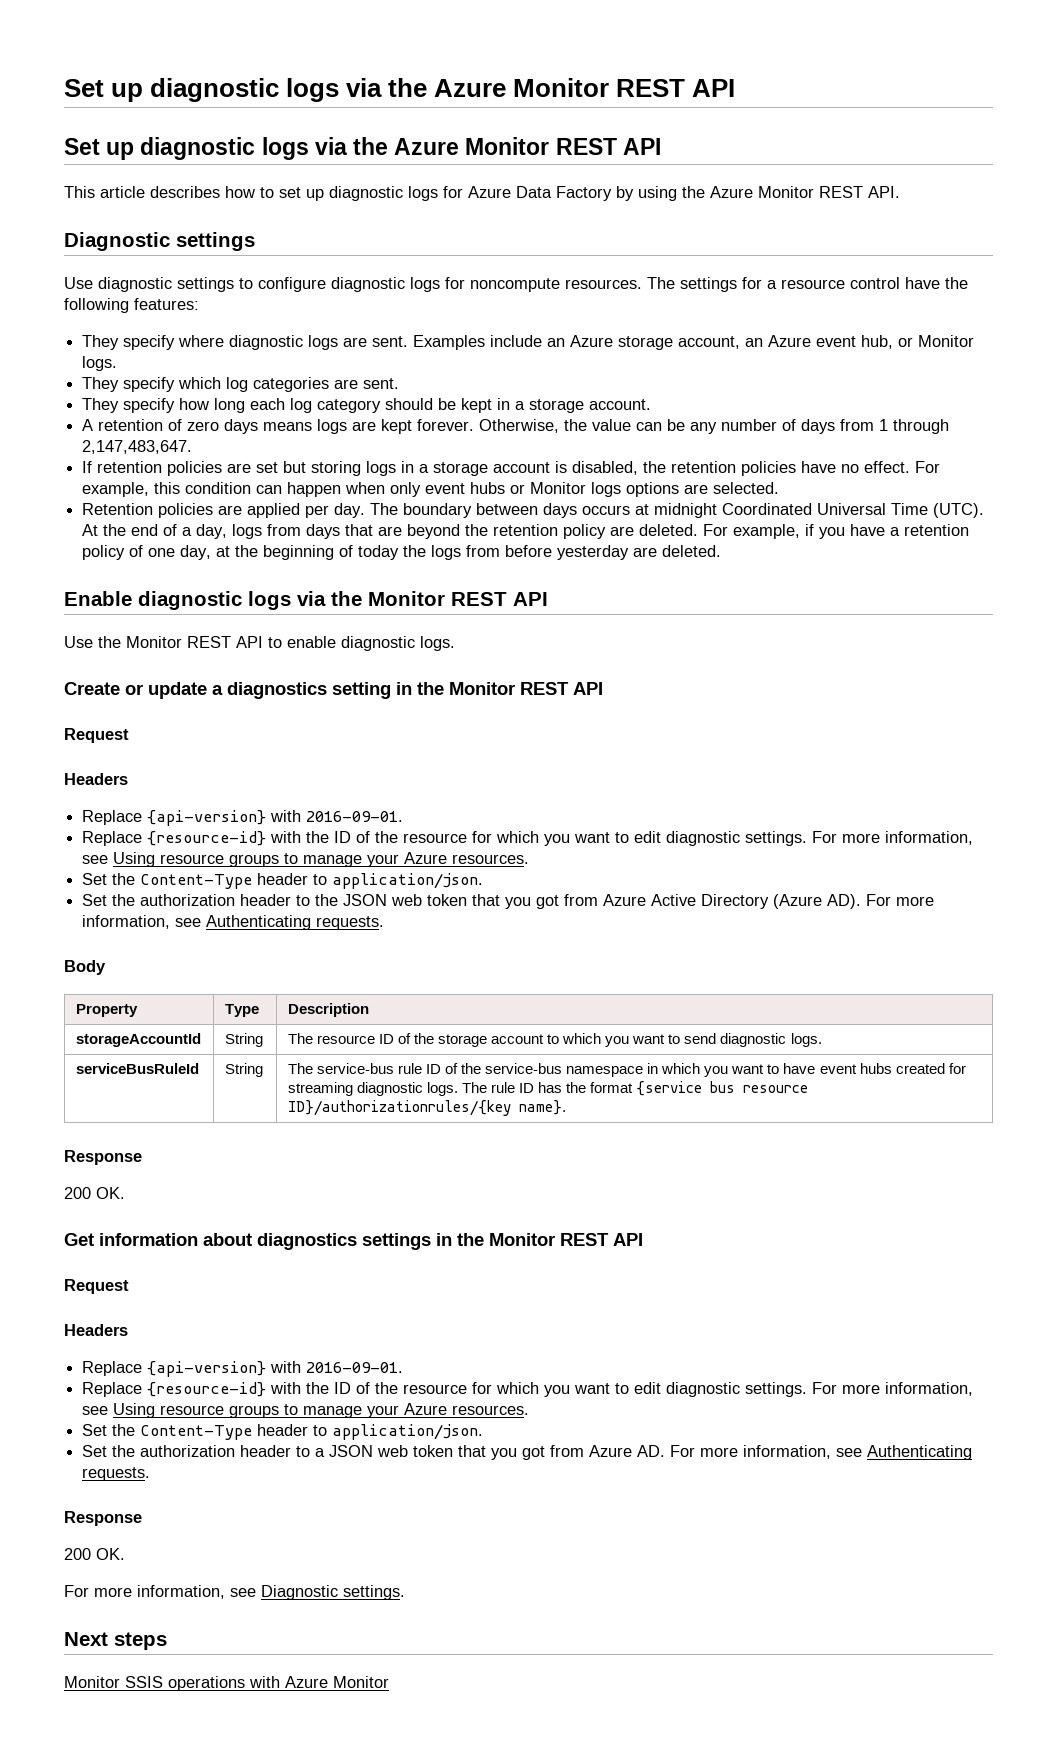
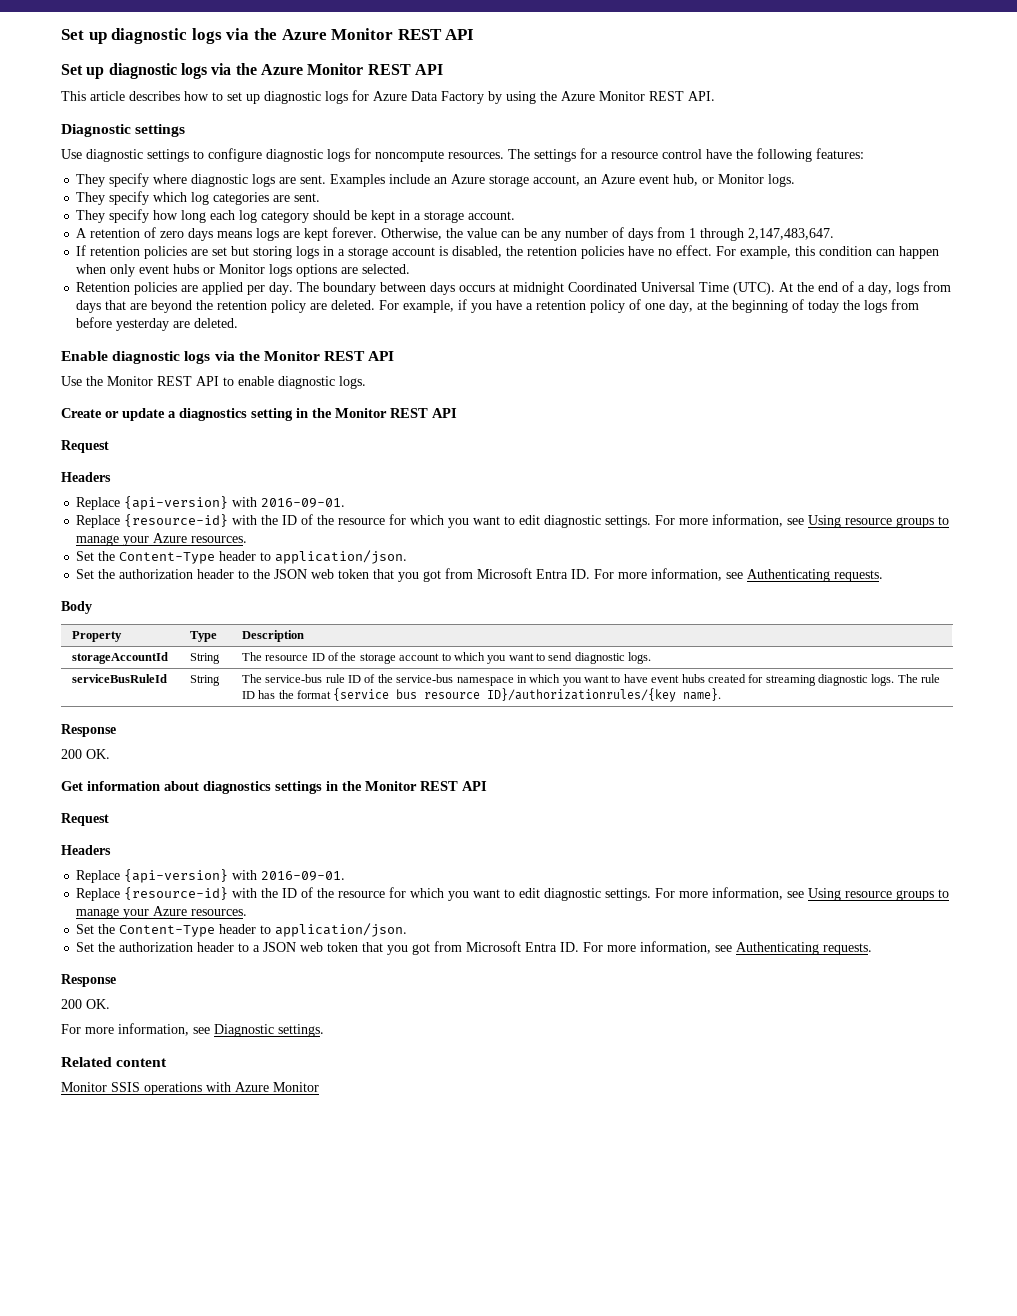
[603,894,862,909] Azure Active Directory (Azure AD). -> [477,568,591,579] Microsoft Entra ID.
[589,1445,666,1457] Azure AD. -> [466,941,580,952] Microsoft Entra ID.
[64,1632,167,1650] Next steps -> [61,1057,168,1067] Related content

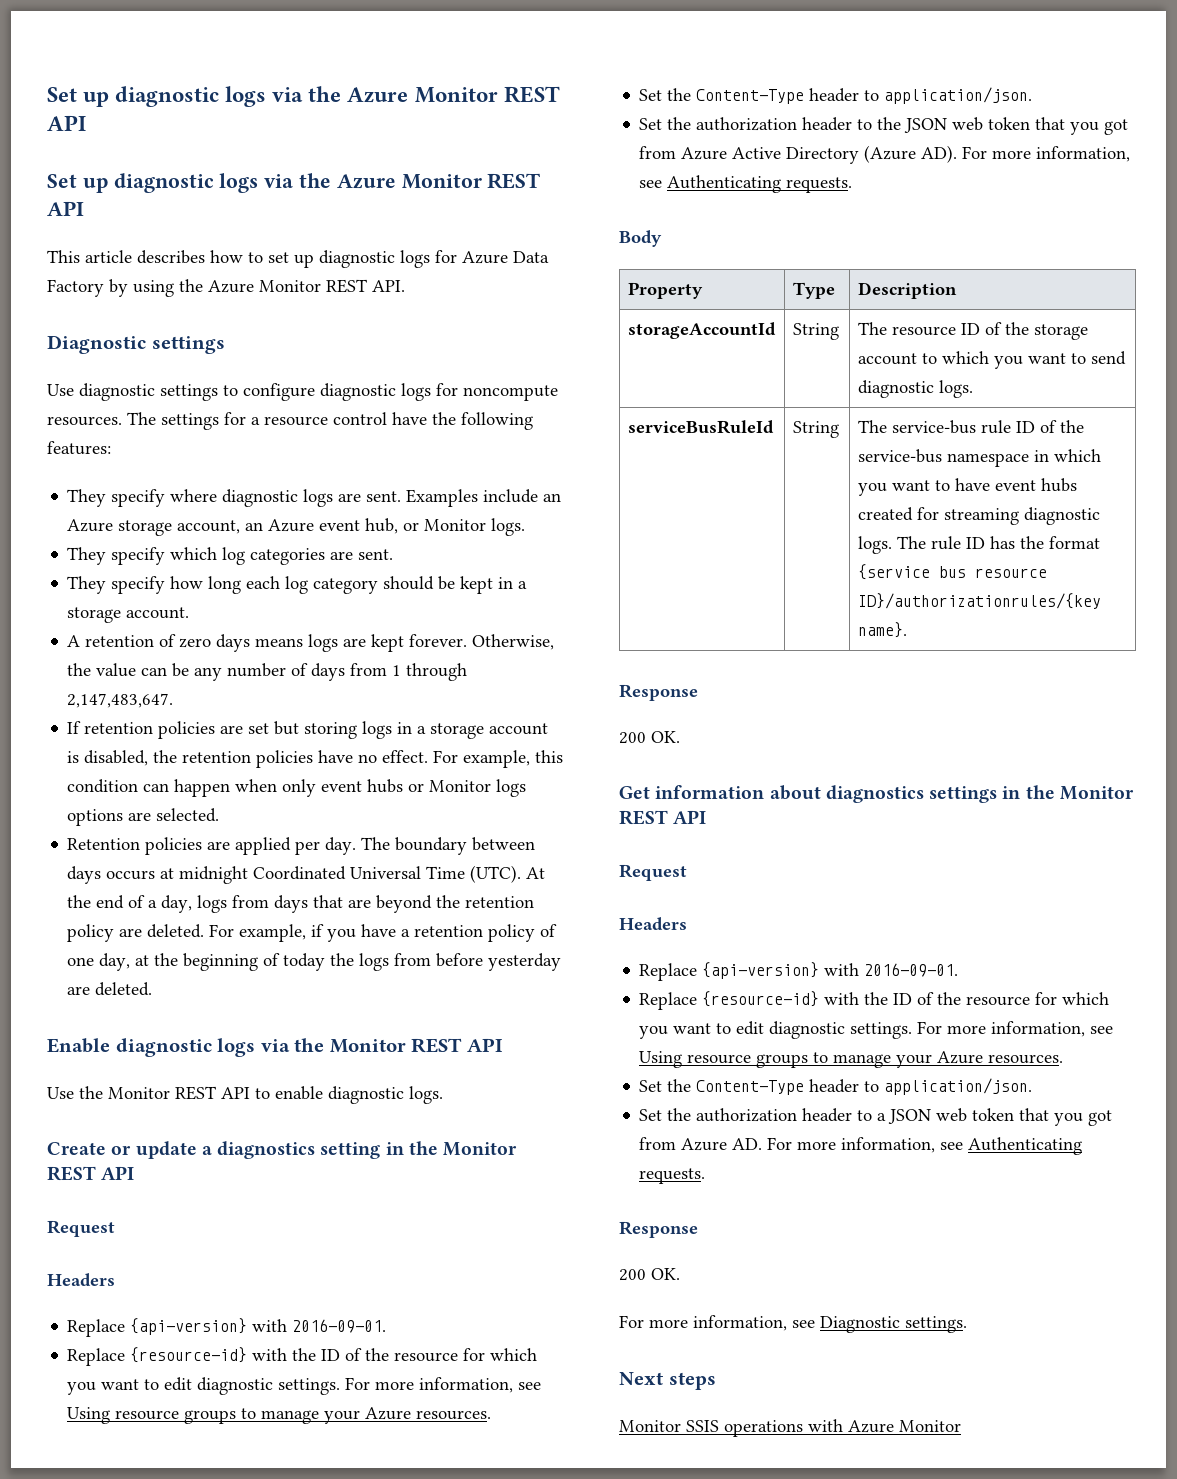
[477,568,591,579] Microsoft Entra ID. -> [681,145,958,164] Azure Active Directory (Azure AD).
[466,941,580,952] Microsoft Entra ID. -> [681,1138,763,1151] Azure AD.
[61,1057,168,1067] Related content -> [619,1372,716,1390] Next steps

